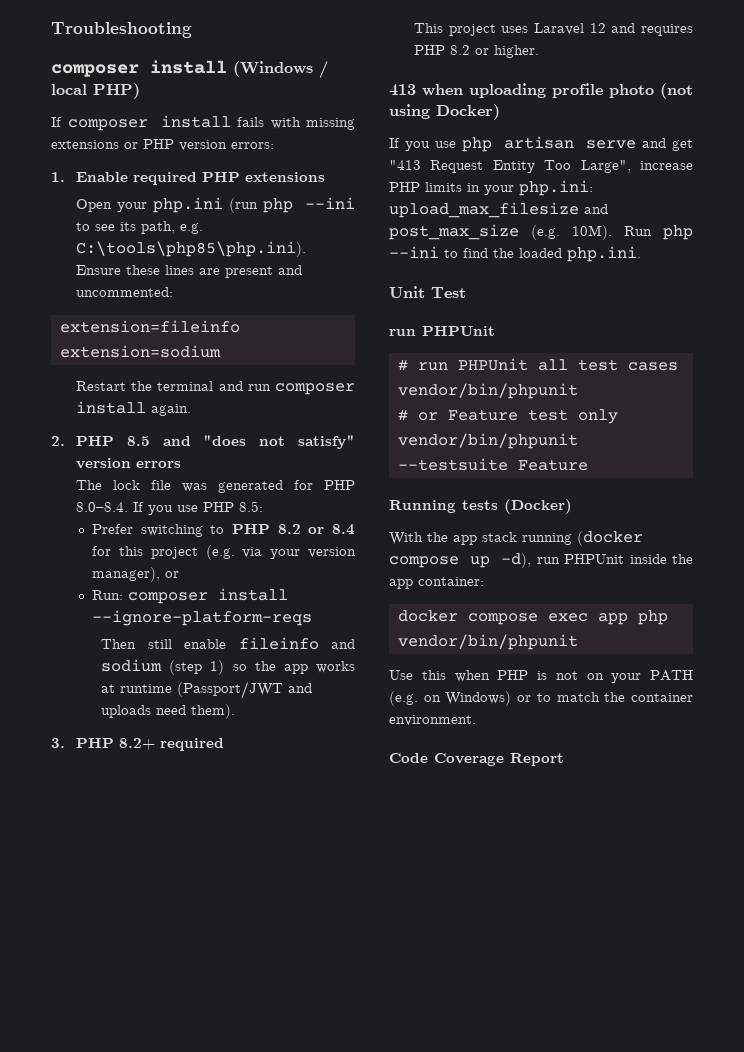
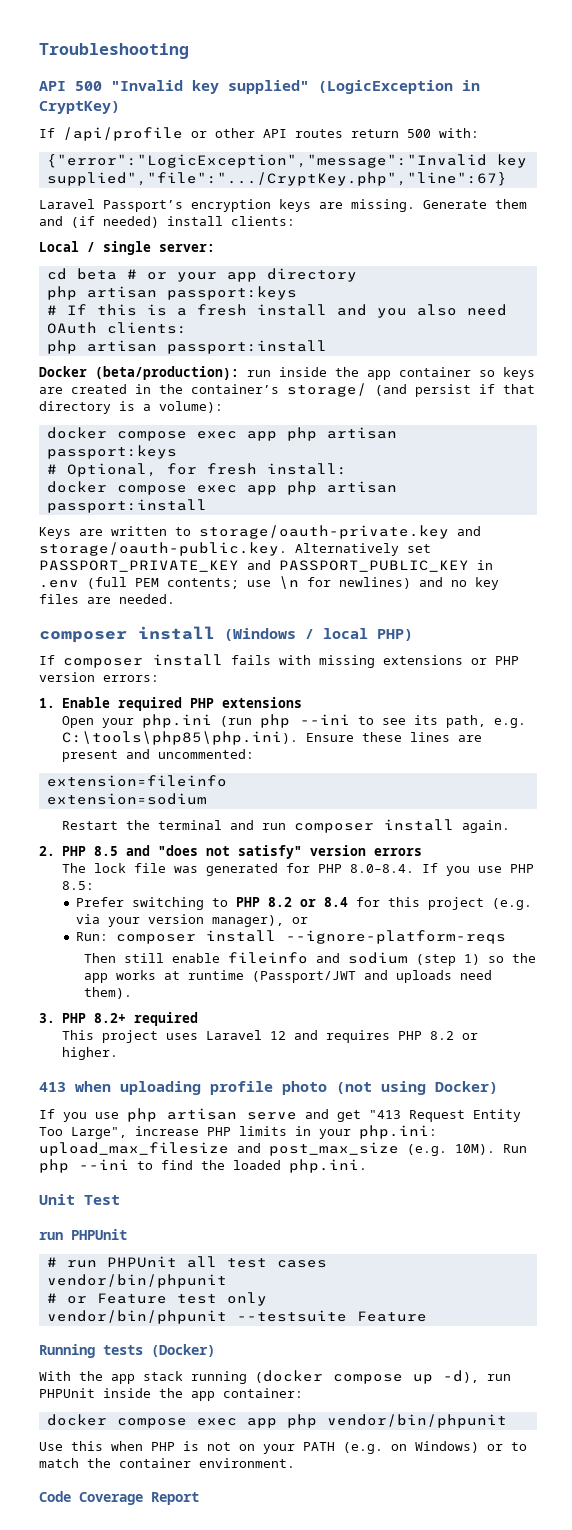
(192, 30) none -> [39,80,480,94] [39,101,120,114] [39,127,479,141] [46,154,527,168] [46,172,507,186] [39,199,527,212] [39,216,295,228] [39,241,215,255] [46,268,357,282] [46,286,297,300] [46,304,507,318] [46,322,187,334] [46,340,327,354] [39,366,535,380] [39,383,535,397] [39,401,223,414] [46,427,397,441] [46,445,177,459] [46,463,347,477] [46,481,397,495] [46,499,207,513] [39,525,481,539] [39,542,431,556] [39,560,493,572] [39,576,499,590] [39,594,175,604] // API 500 "Invalid key supplied" (LogicException in CryptKey) // If /api/profile or other API routes return 500 with: // {"error":"LogicException","message":"Invalid key supplied","file":".../CryptKey.php","line":67} // Laravel Passport’s encryption keys are missing. Generate them and (if needed) install clients: // Local / single server: // cd beta # or your app directory // php artisan passport:keys // # If this is a fresh install and you also need OAuth clients: // php artisan passport:install // Docker (beta/production): run inside the app container so keys are created in the container’s storage/ (and persist if that directory is a volume): // docker compose exec app php artisan passport:keys // # Optional, for fresh install: // docker compose exec app php artisan passport:install // Keys are written to storage/oauth-private.key and storage/oauth-public.key. Alternatively set PASSPORT_PRIVATE_KEY and PASSPORT_PUBLIC_KEY in .env (full PEM contents; use \n for newlines) and no key files are needed.

